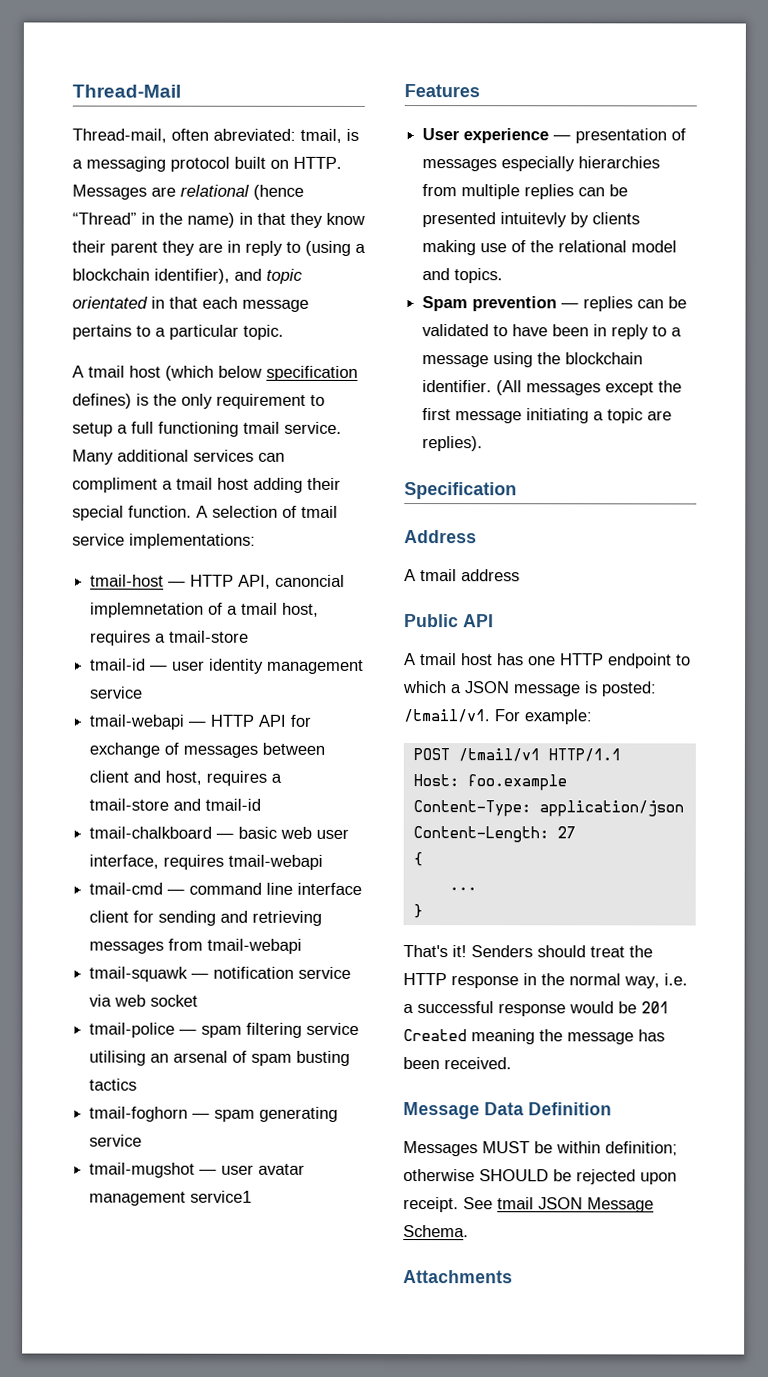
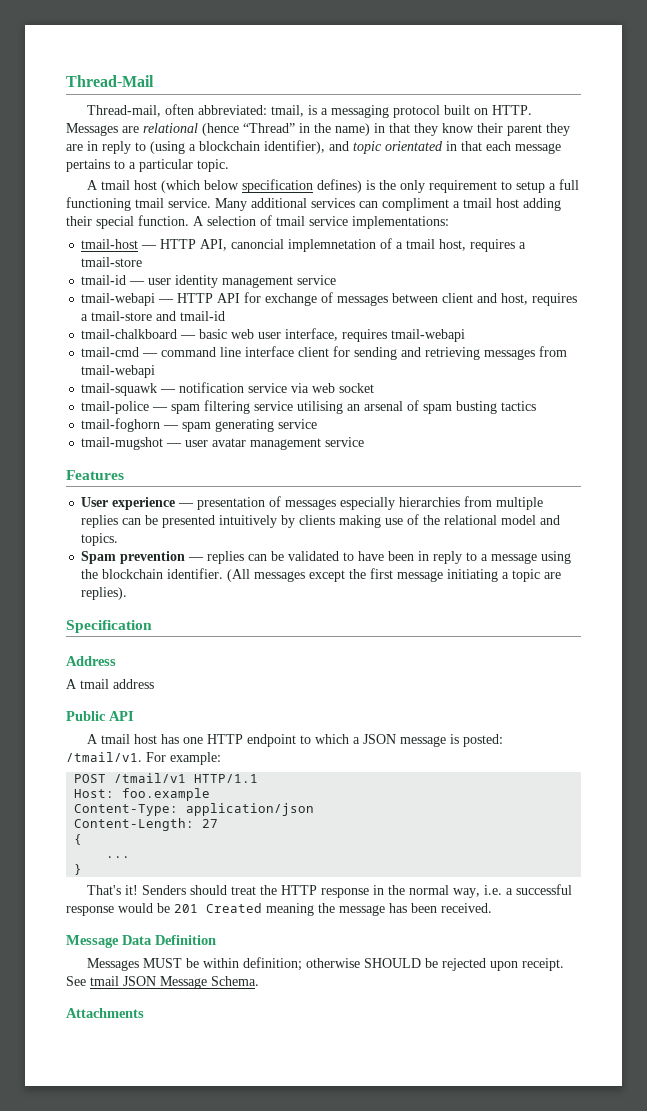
[213,128,296,141] abreviated: -> [198,105,268,115] abbreviated:
[190,1190,253,1203] service1 -> [325,437,365,447] service
[500,212,568,228] intuitevly -> [219,515,278,528] intuitively

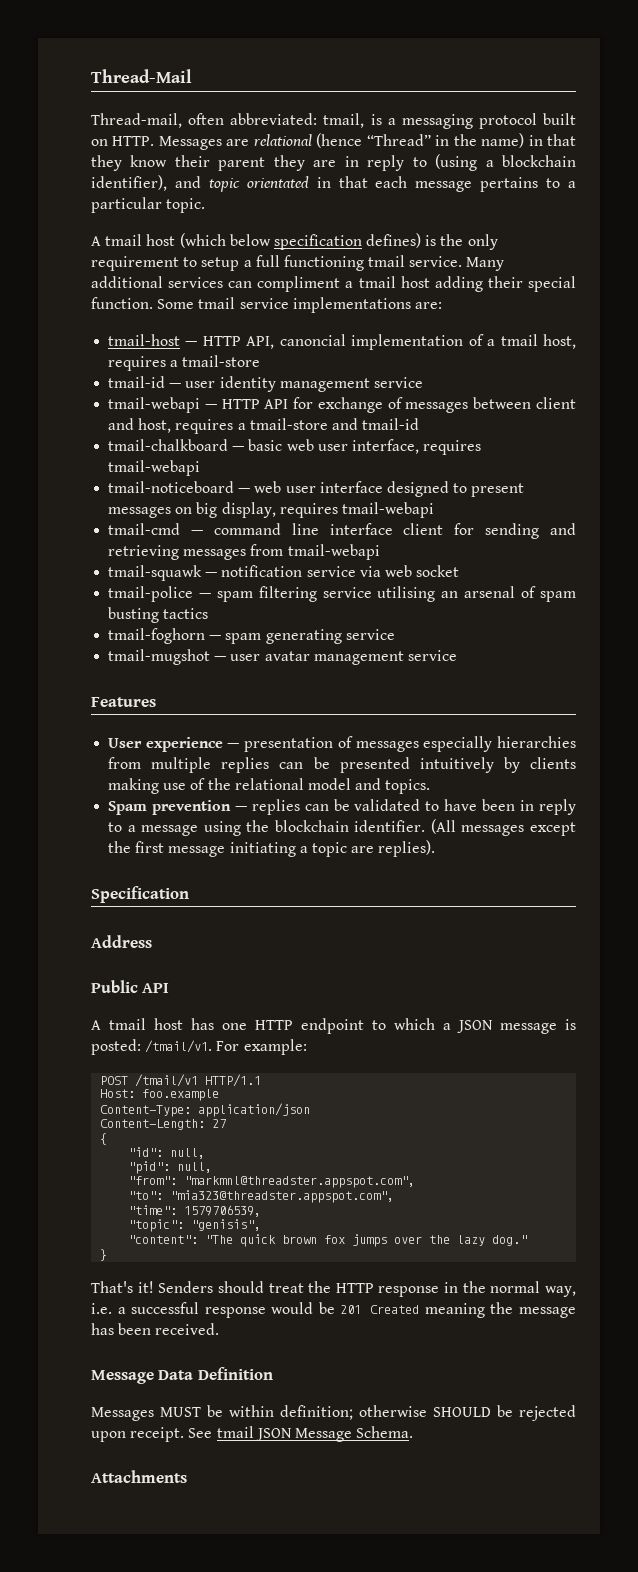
[193,215,449,229] A selection of tmail service implementations: -> [157,297,442,313] Some tmail service implementations are:
[288,239,377,252] implemnetation -> [351,334,464,350] implementation
(466, 335) none -> [108,481,525,497] [108,502,434,518] // tmail-noticeboard — web user interface designed to present messages on big display, requires tmail-webapi
[66,679,154,689] // A tmail address -> (152, 941) none
[106,856,131,858] ... -> [128,1147,206,1159] [128,1161,213,1174] [128,1176,416,1188] [128,1190,395,1203] [128,1205,262,1217] [128,1219,262,1232] [128,1234,528,1247] "id": null, // "pid": null, // "from": "markmnl@threadster.appspot.com", // "to": "mia323@threadster.appspot.com", // "time": 1579706539, // "topic": "genisis", // "content": "The quick brown fox jumps over the lazy dog."

